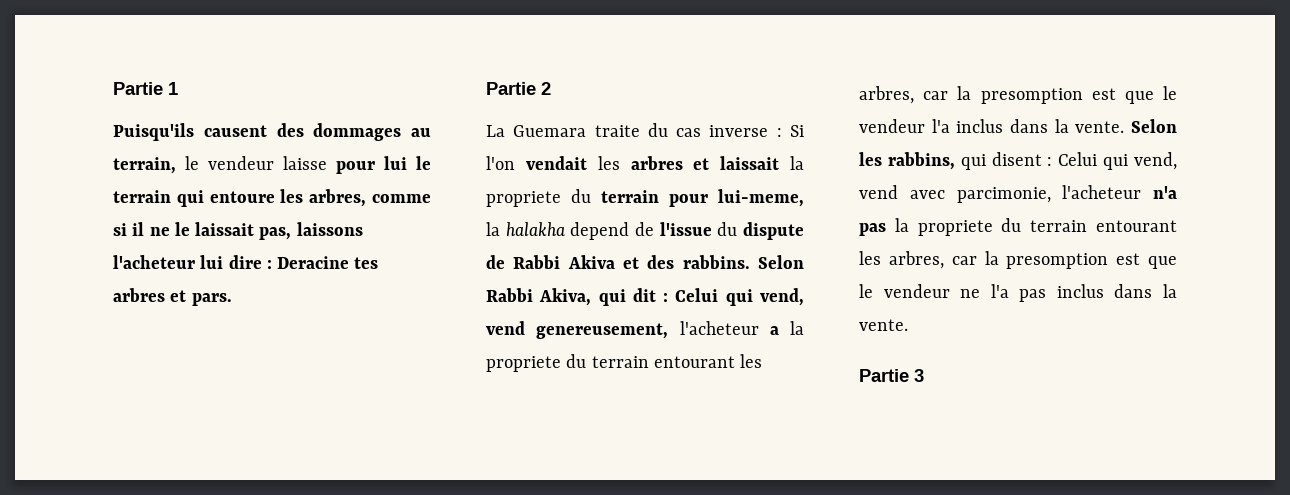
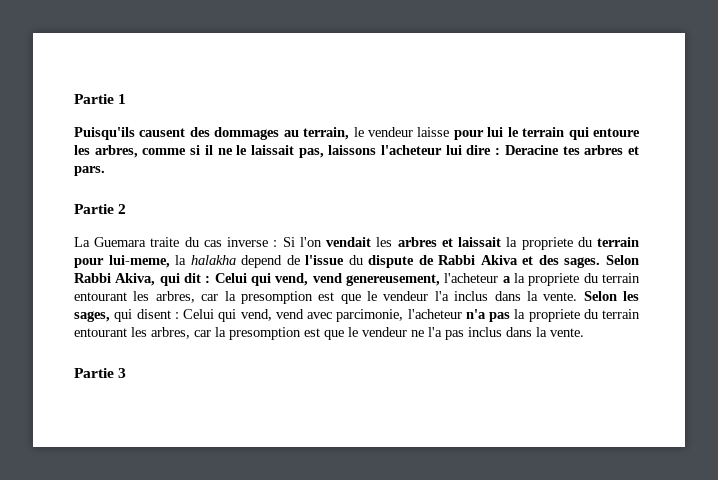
[682,255,750,269] rabbins. -> [564,257,601,268] sages.
[887,152,955,170] rabbins, -> [74,311,110,322] sages,

